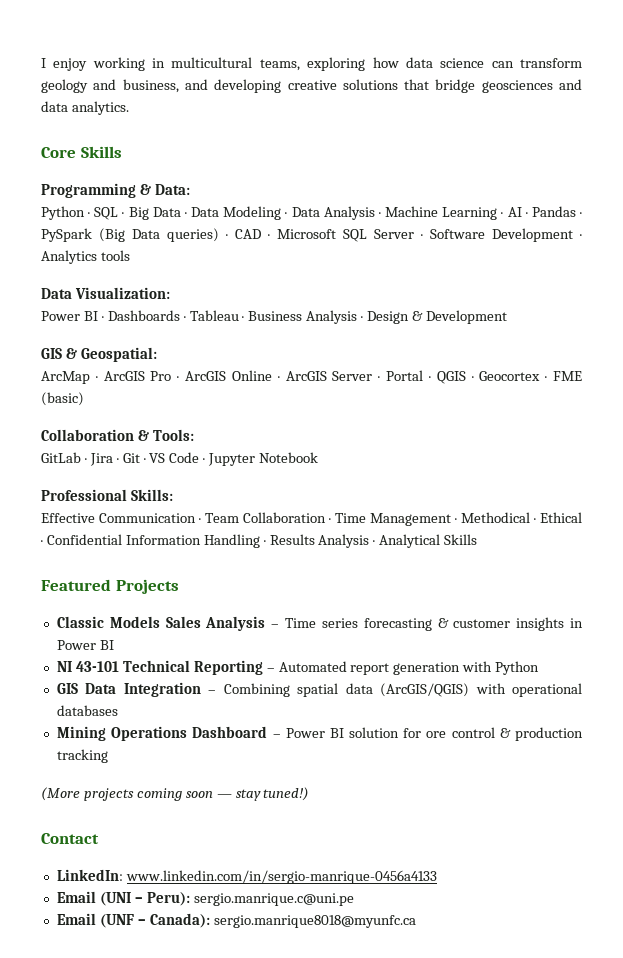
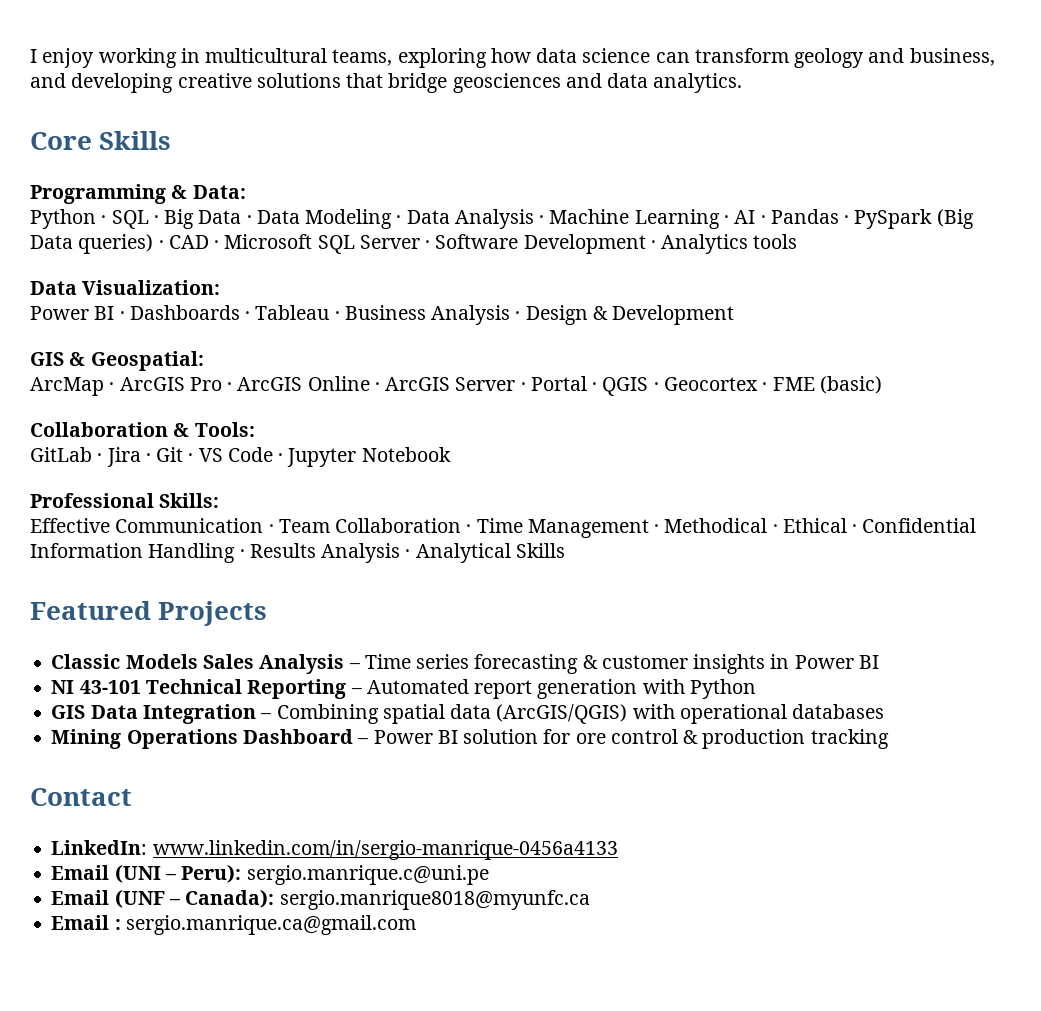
[41,787,310,801] // (More projects coming soon — stay tuned!) -> (889, 739) none
(416, 921) none -> [51,915,416,935] // Email : sergio.manrique.ca@gmail.com

